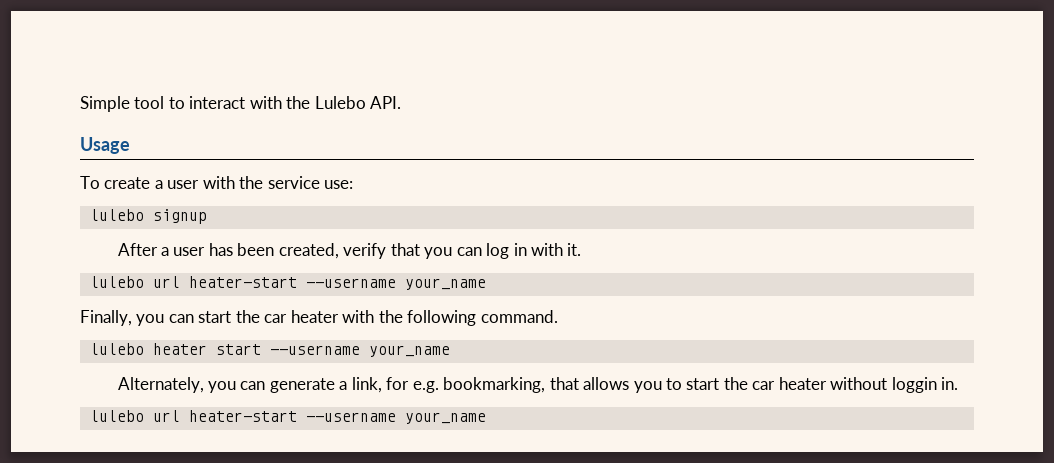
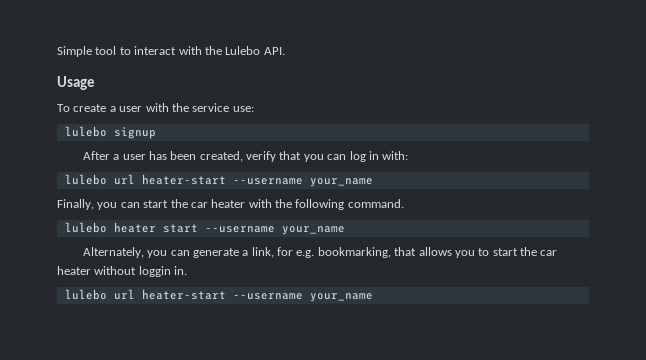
[530,243,582,256] with it. -> [382,151,409,160] with:

